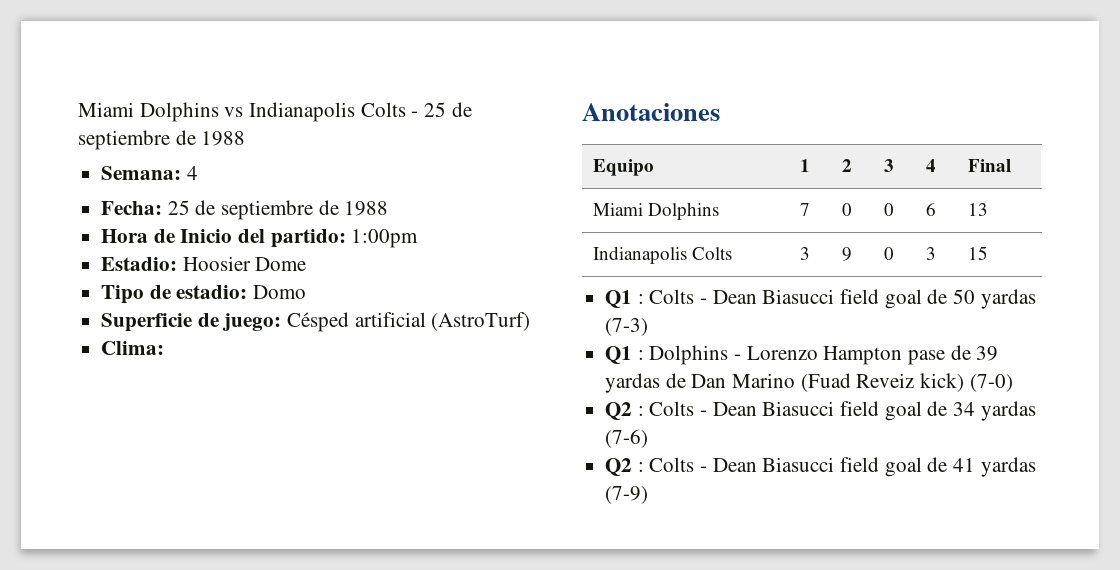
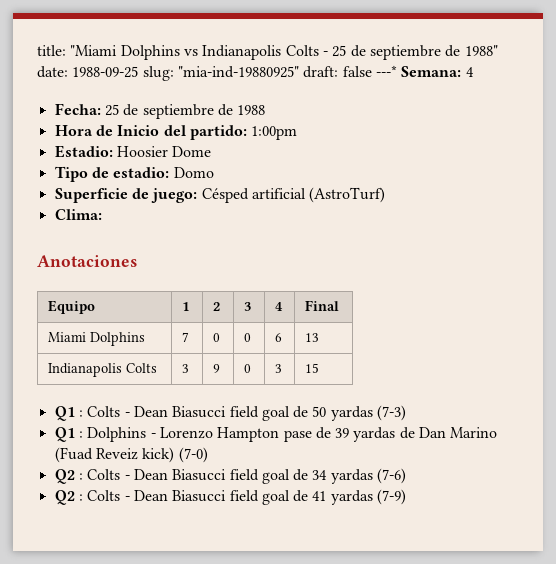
[78,102,134,117] Miami -> [37,45,118,56] title: "Miami
[201,131,246,146] 1988 // -> [464,45,498,56] [37,65,397,81] 1988" date: 1988-09-25 slug: "mia-ind-19880925" draft: false ---*

